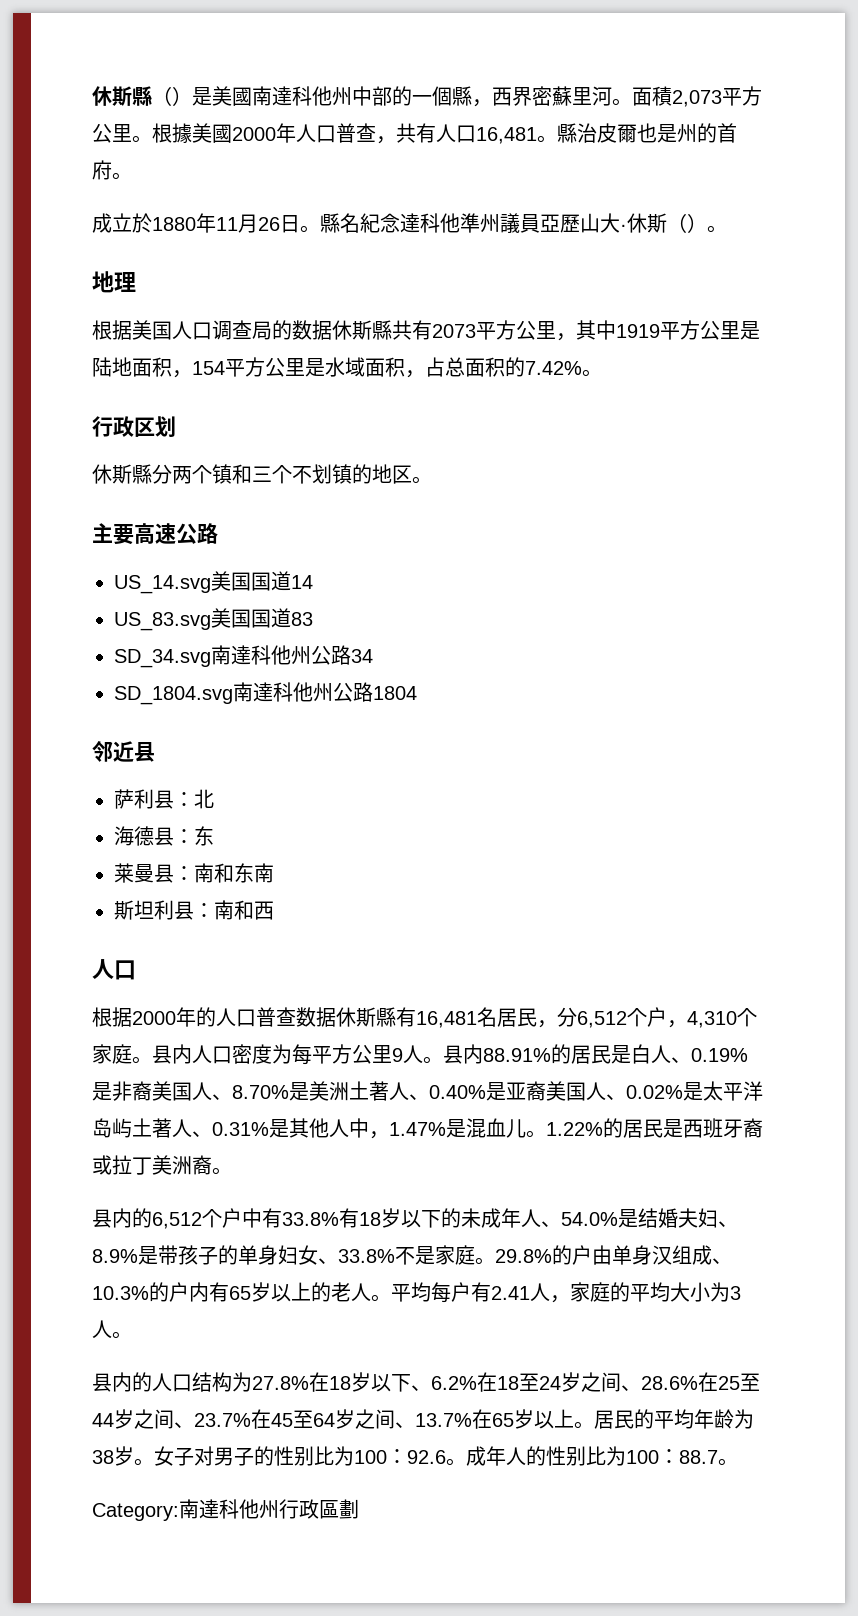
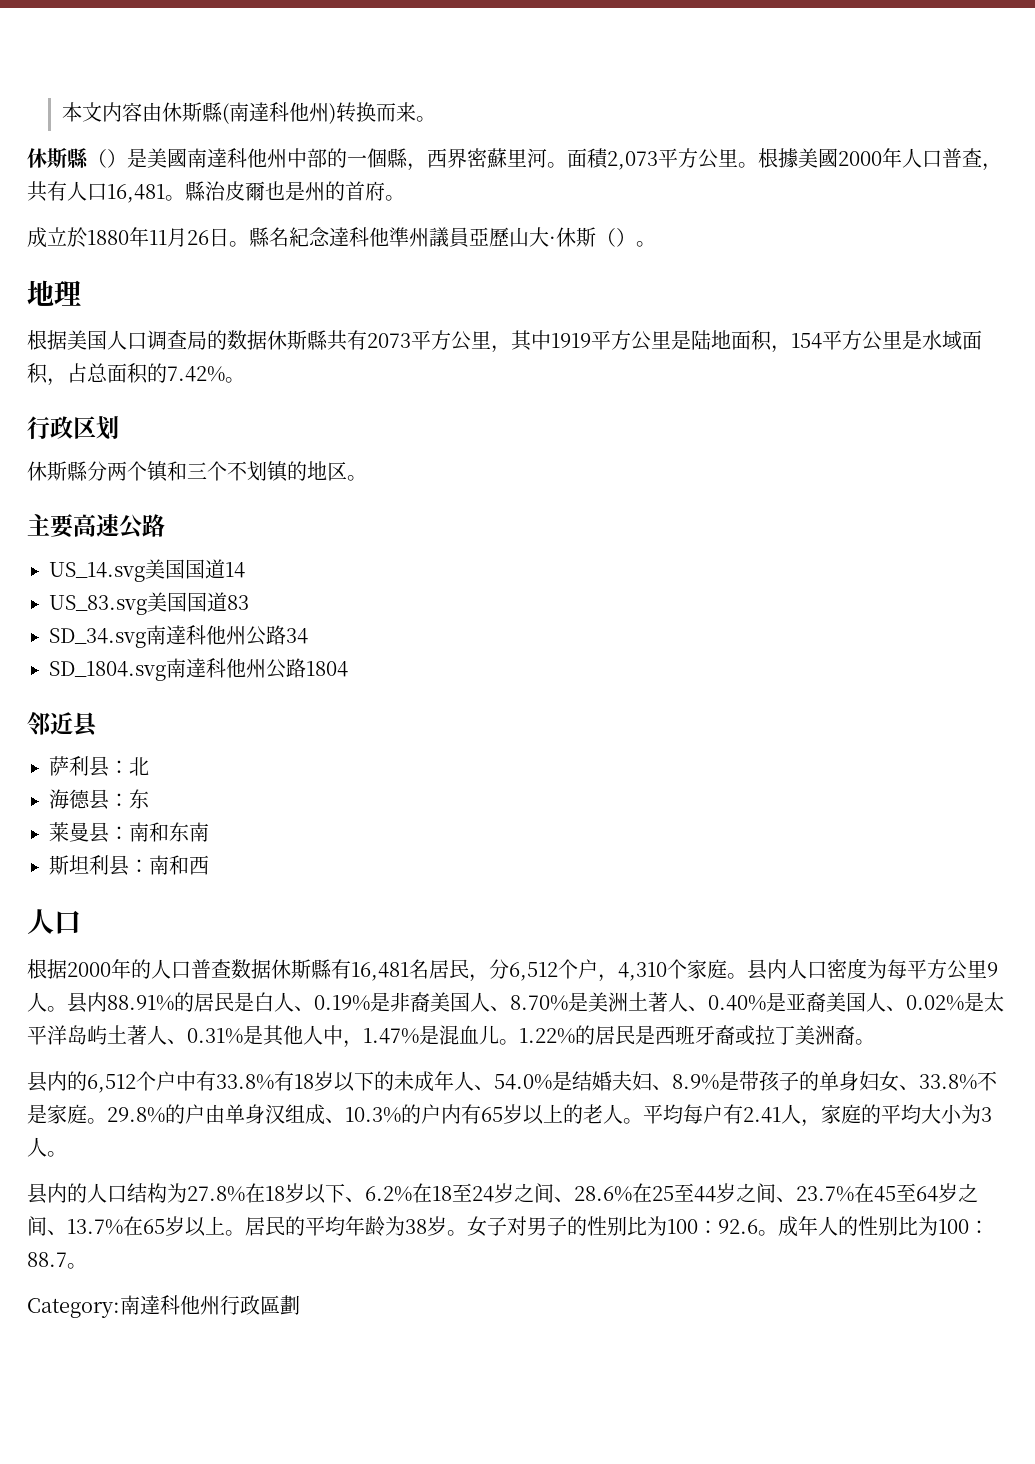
(92, 96) none -> [62,102,437,124] 本文内容由休斯縣(南達科他州)转换而来。 //

